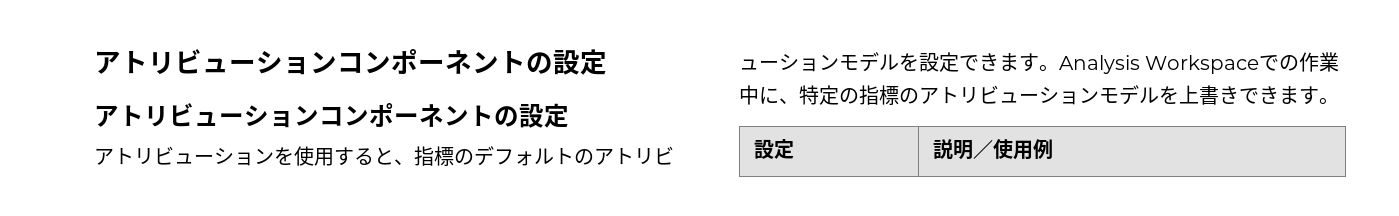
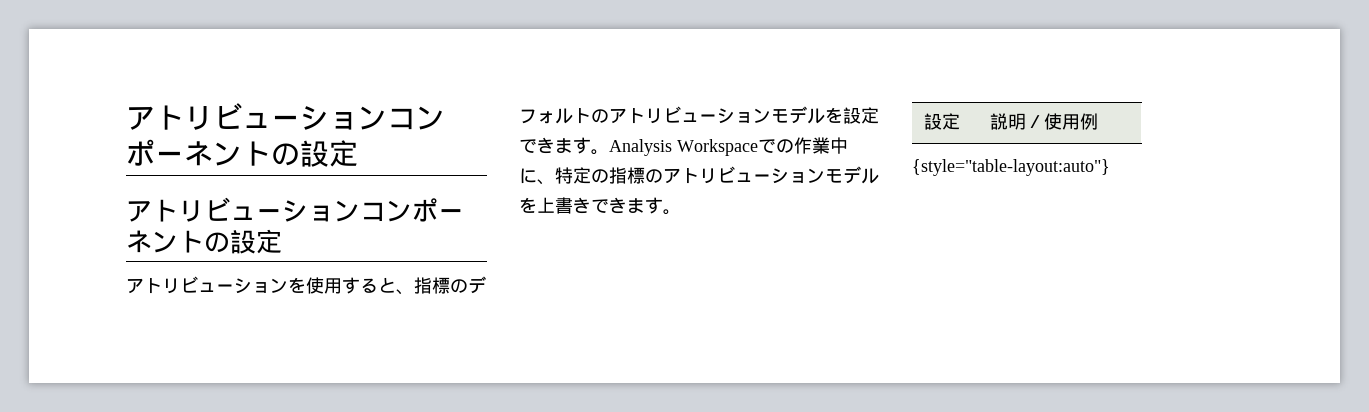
(1054, 149) none -> [912,159,1110,176] // {style="table-layout:auto"}

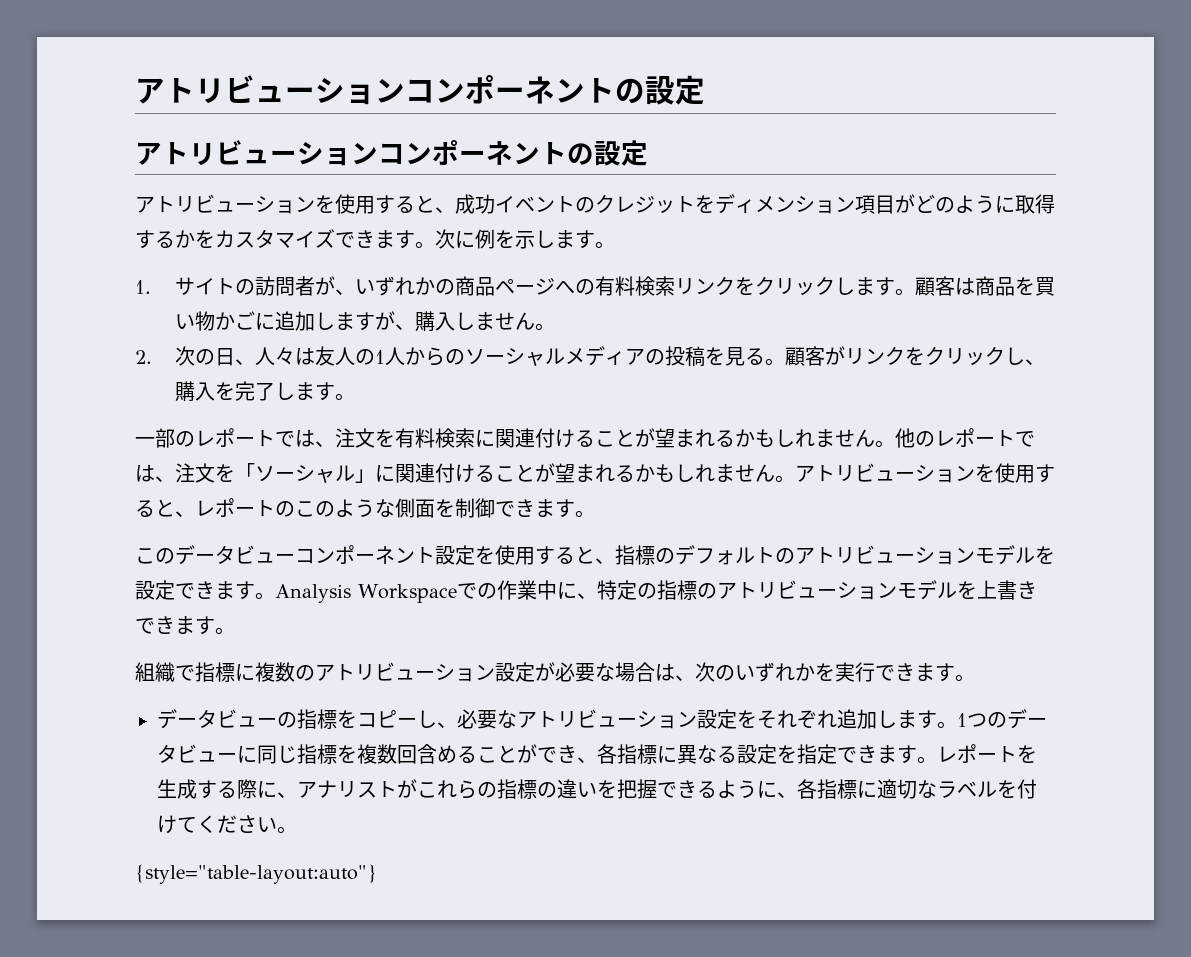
(414, 292) none -> [455,194,1055,214] [135,229,615,249] [135,276,1055,296] [174,311,555,332] [135,346,1045,367] [174,381,355,402] [135,428,1035,448] [135,463,1055,483] [135,498,595,518] [135,545,615,565] 成功イベントのクレジットをディメンション項目がどのように取得するかをカスタマイズできます。次に例を示します。 // 1.サイトの訪問者が、いずれかの商品ページへの有料検索リンクをクリックします。顧客は商品を買い物かごに追加しますが、購入しません。 // 2.次の日、人々は友人の1人からのソーシャルメディアの投稿を見る。顧客がリンクをクリックし、購入を完了します。 // 一部のレポートでは、注文を有料検索に関連付けることが望まれるかもしれません。他のレポートでは、注文を「ソーシャル」に関連付けることが望まれるかもしれません。アトリビューションを使用すると、レポートのこのような側面を制御できます。 // このデータビューコンポーネント設定を使用すると、
[923,113,960,130] [989,113,1098,130] // 設定 | 説明／使用例 -> [135,662,975,682] [157,709,1047,729] [157,744,1037,764] [157,779,1037,799] [157,815,297,834] // 組織で指標に複数のアトリビューション設定が必要な場合は、次のいずれかを実行できます。 // データビューの指標をコピーし、必要なアトリビューション設定をそれぞれ追加します。1つのデータビューに同じ指標を複数回含めることができ、各指標に異なる設定を指定できます。レポートを生成する際に、アナリストがこれらの指標の違いを把握できるように、各指標に適切なラベルを付けてください。

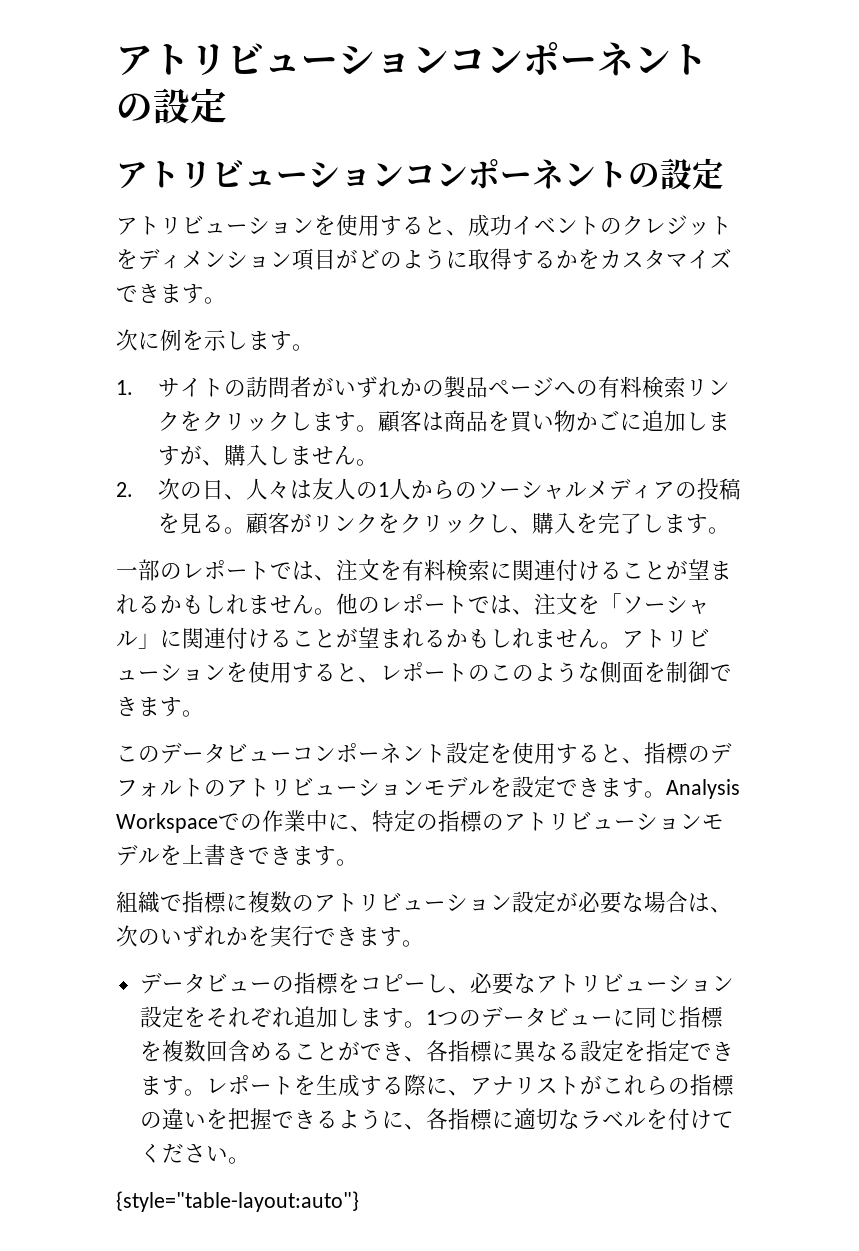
(435, 245) none -> (226, 300) //
[334,289,355,295] 、 -> (334, 387) none
[454,276,475,296] 商 -> [443,376,466,398] 製

